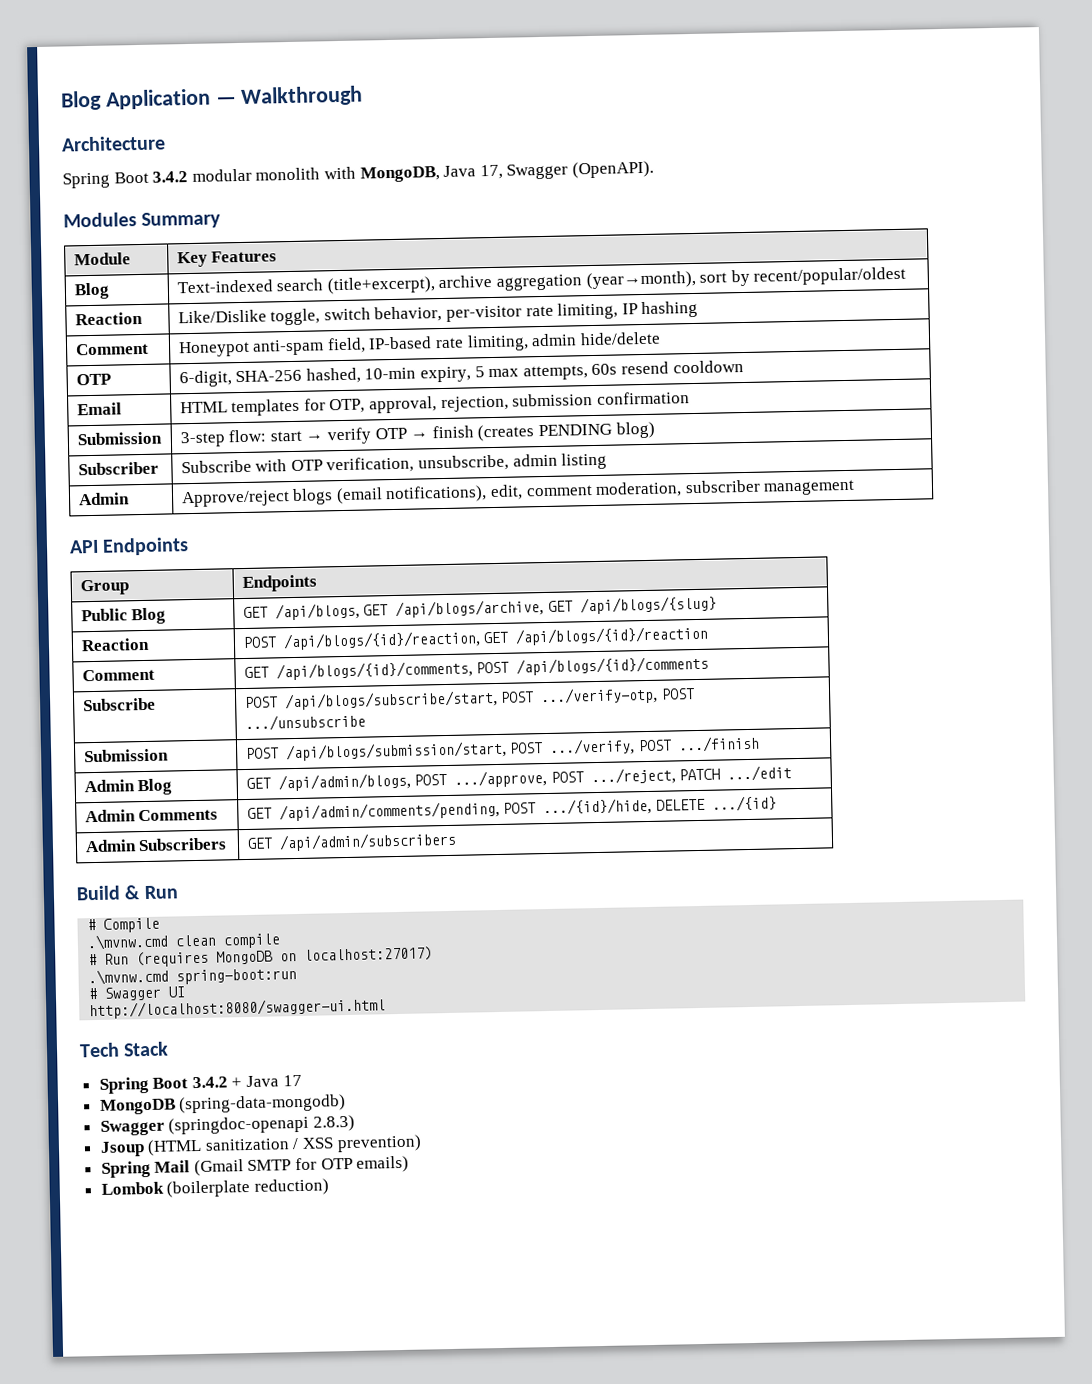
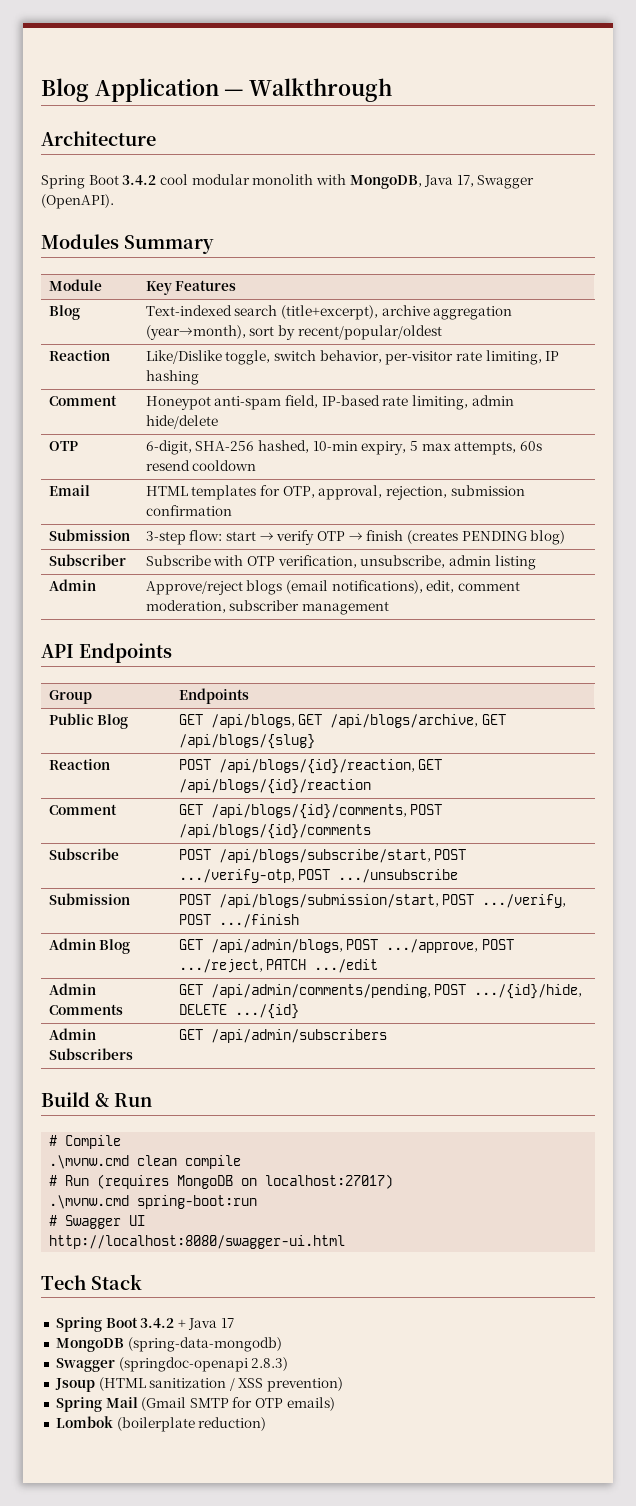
(189, 177) none -> [159,174,188,185] cool

